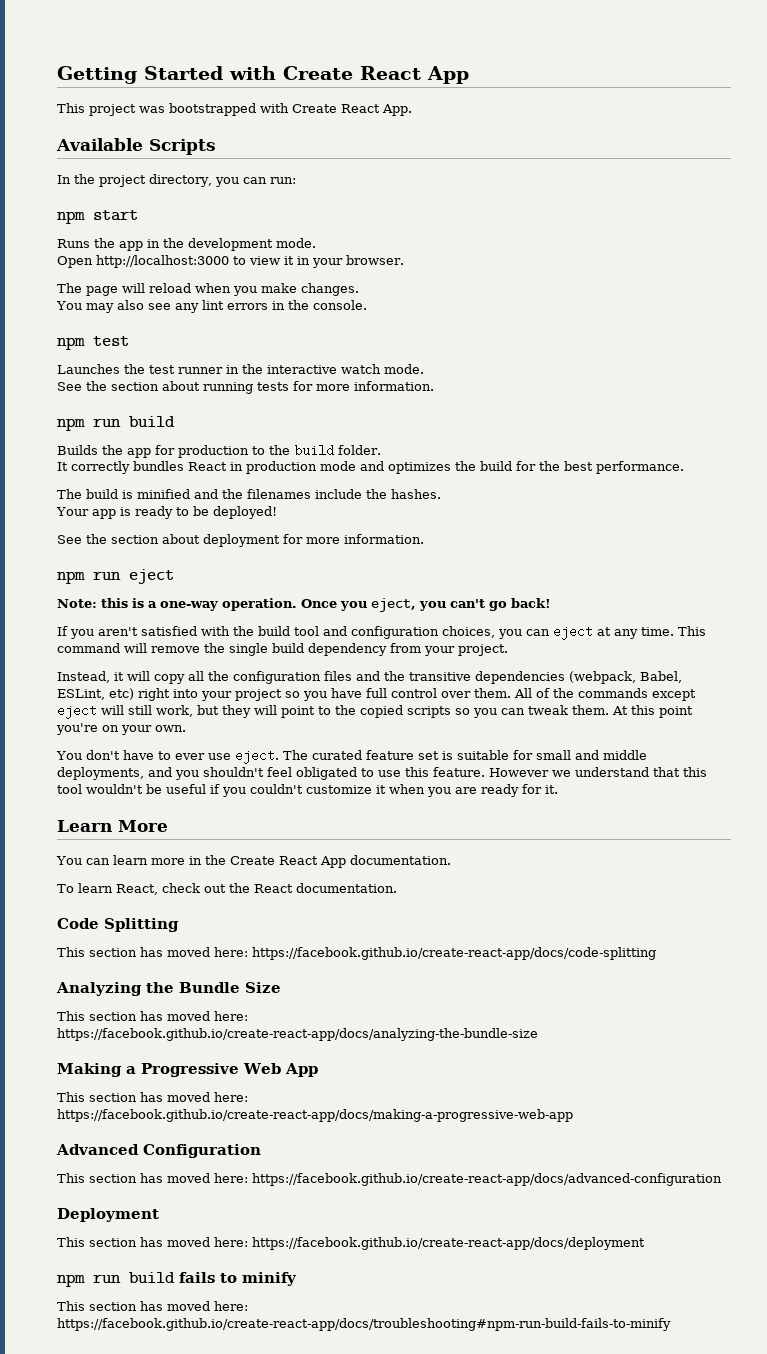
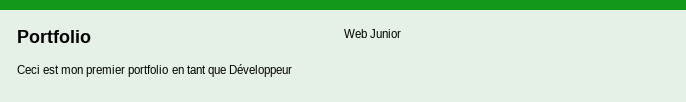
[57,66,469,84] [57,103,412,116] [56,138,216,155] [57,174,296,187] [57,210,138,224] [57,238,316,251] [57,255,404,268] [57,283,359,296] [56,300,367,313] [57,336,129,350] [57,364,424,374] [57,381,434,394] [57,416,175,431] [57,444,381,458] [57,461,684,474] [57,489,441,499] [56,506,277,519] [57,534,424,547] [57,569,174,584] [57,598,551,612] [57,625,706,640] [57,643,508,656] [57,671,682,684] [57,688,696,701] [57,704,693,719] [56,723,186,735] [56,749,647,764] [57,767,707,780] [57,784,558,797] [57,820,168,832] [56,855,451,868] [57,883,397,895] [57,918,179,932] [57,947,656,960] [56,982,281,996] [57,1011,248,1021] [57,1028,538,1041] [57,1063,318,1077] [57,1092,248,1102] [57,1109,573,1122] [56,1144,261,1158] [57,1173,722,1186] [57,1208,159,1222] [57,1237,645,1250] [57,1272,297,1287] [57,1301,248,1311] [57,1318,671,1331] Getting Started with Create React App // This project was bootstrapped with Create React App. // Available Scripts // In the project directory, you can run: // npm start // Runs the app in the development mode. // Open http://localhost:3000 to view it in your browser. // The page will reload when you make changes. // You may also see any lint errors in the console. // npm test // Launches the test runner in the interactive watch mode. // See the section about running tests for more information. // npm run build // Builds the app for production to the build folder. // It correctly bundles React in production mode and optimizes the build for the best performance. // The build is minified and the filenames include the hashes. // Your app is ready to be deployed! // See the section about deployment for more information. // npm run eject // Note: this is a one-way operation. Once you eject, you can't go back! // If you aren't satisfied with the build tool and configuration choices, you can eject at any time. This command will remove the single build dependency from your project. // Instead, it will copy all the configuration files and the transitive dependencies (webpack, Babel, ESLint, etc) right into your project so you have full control over them. All of the commands except eject will still work, but they will point to the copied scripts so you can tweak them. At this point you're on your own. // You don't have to ever use eject. The curated feature set is suitable for small and middle deployments, and you shouldn't feel obligated to use this feature. However we understand that this tool wouldn't be useful if you couldn't customize it when you are ready for it. // Learn More // You can learn more in the Create React App documentation. // To learn React, check out the React documentation. // Code Splitting // This section has moved here: https://facebook.github.io/create-react-app/docs/code-splitting // Analyzing the Bundle Size // This section has moved here: https://facebook.github.io/create-react-app/docs/analyzing-the-bundle-size // Making a Progressive Web App // This section has moved here: https://facebook.github.io/create-react-app/docs/making-a-progressive-web-app // Advanced Configuration // This section has moved here: https://facebook.github.io/create-react-app/docs/advanced-configuration // Deployment // This section has moved here: https://facebook.github.io/create-react-app/docs/deployment // npm run build fails to minify // This section has moved here: https://facebook.github.io/create-react-app/docs/troubleshooting#npm-run-build-fails-to-minify -> [17,30,91,43] [17,64,292,77] [344,29,402,38] Portfolio // Ceci est mon premier portfolio en tant que Développeur Web Junior

